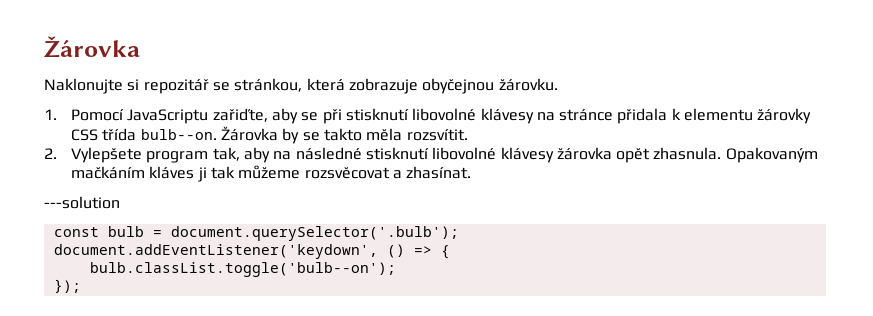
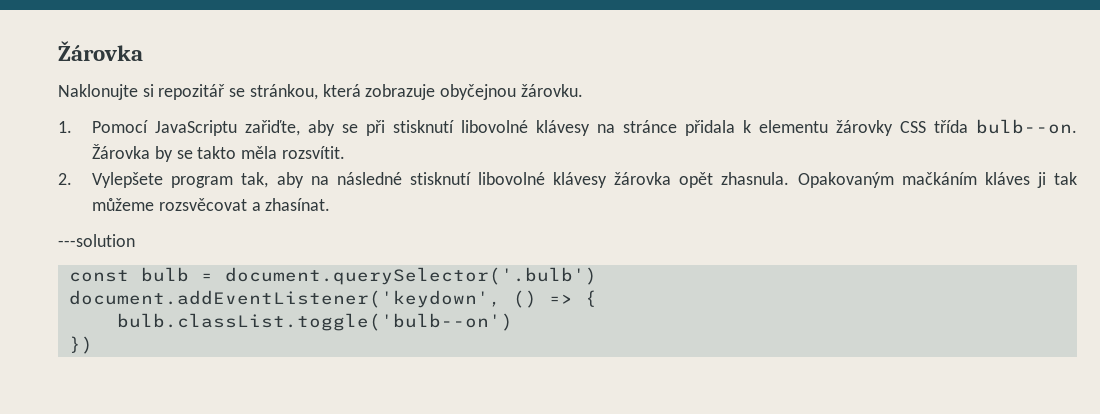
[170,226,459,241] document.querySelector('.bulb'); -> [224,267,597,285] document.querySelector('.bulb')
[89,262,396,277] [53,279,81,293] bulb.classList.toggle('bulb--on'); // }); -> [116,313,513,331] [68,336,93,354] bulb.classList.toggle('bulb--on') // })

